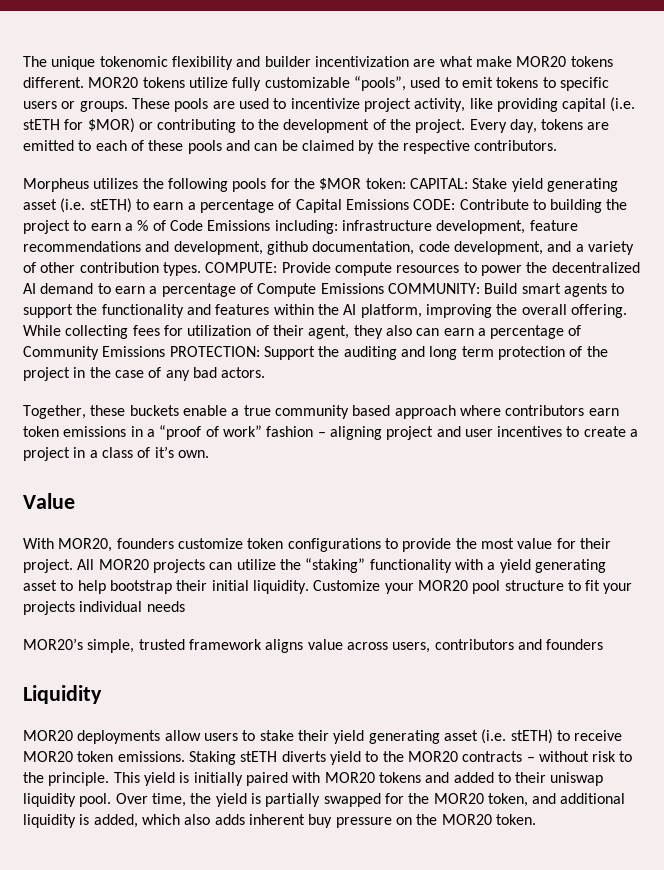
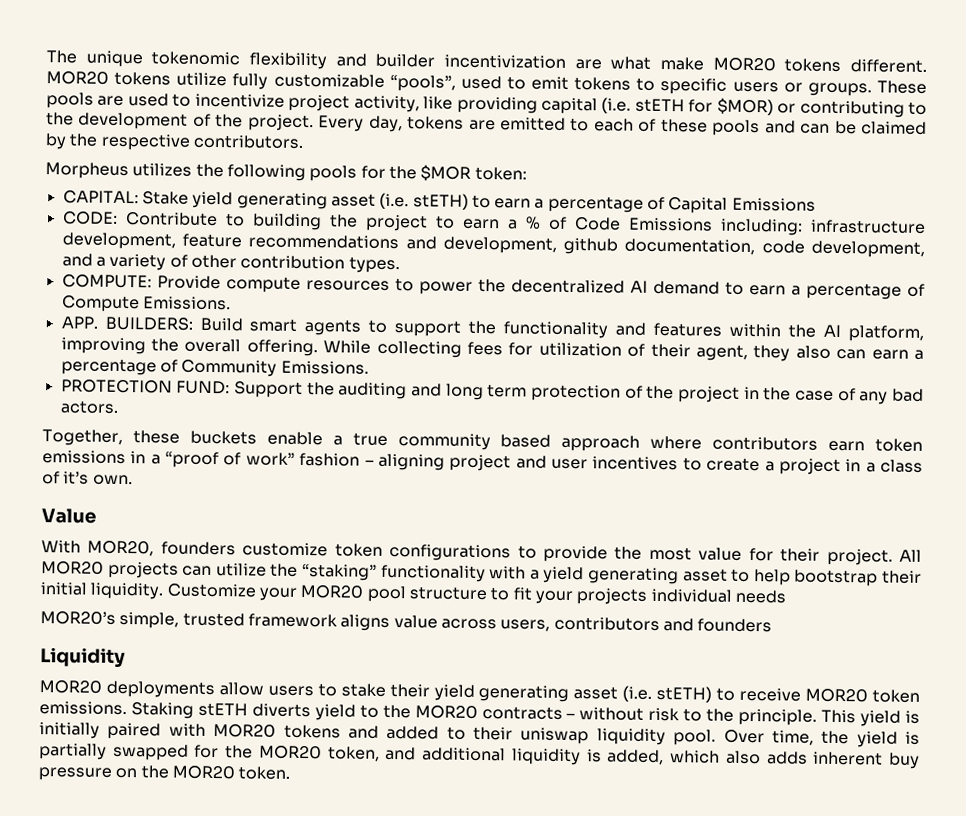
(406, 183) none -> (527, 173) //
(409, 204) none -> (816, 204) //
(201, 269) none -> (400, 265) //
[320,283,480,294] Emissions COMMUNITY: -> [142,296,231,311] [60,316,193,331] Emissions. // APP. BUILDERS:
[102,346,260,357] Emissions PROTECTION: -> [280,360,369,375] [60,379,231,395] Emissions. // PROTECTION FUND:

